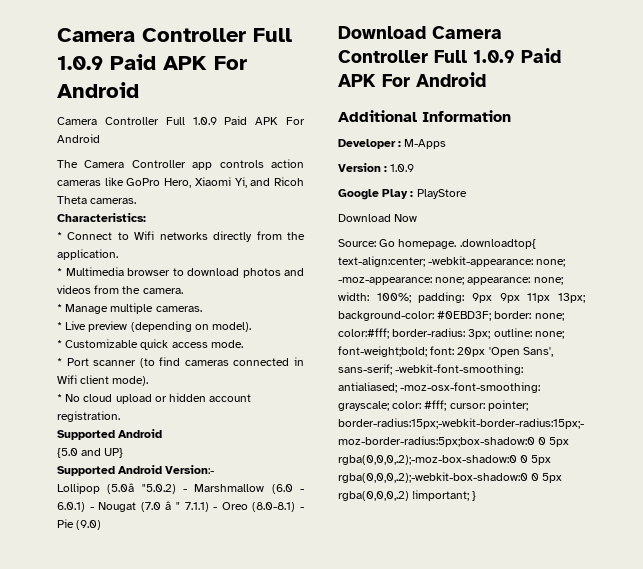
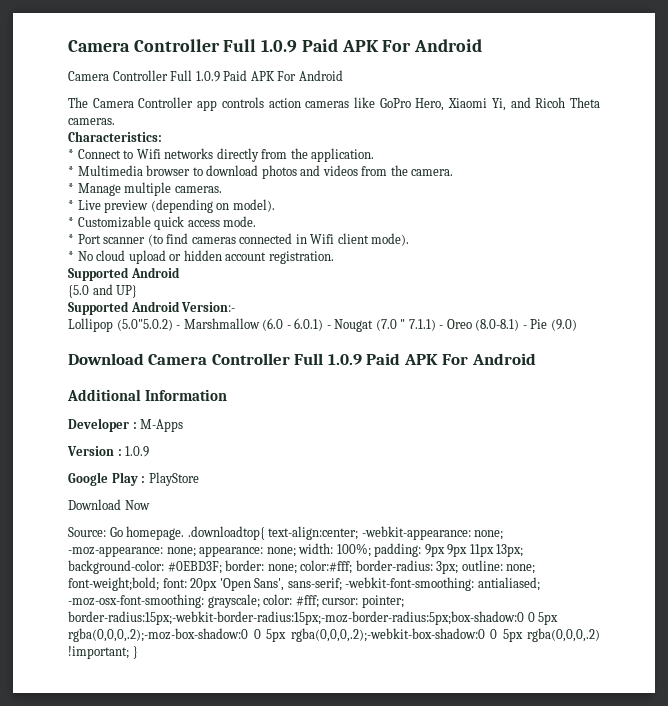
[107,483,176,494] (5.0â "5.0.2) -> [116,319,173,331] (5.0"5.0.2)
[165,501,172,510] â -> (397, 325) none

